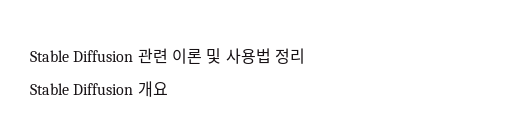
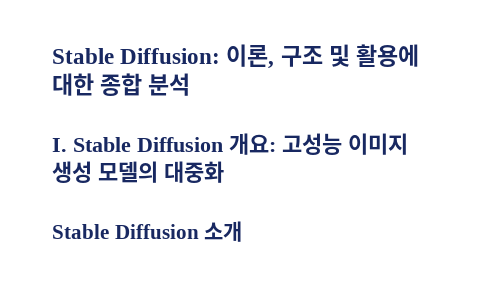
[30,48,305,64] [30,81,168,97] Stable Diffusion 관련 이론 및 사용법 정리 // Stable Diffusion 개요 -> [52,44,420,69] [52,73,191,96] [52,133,408,155] [52,161,224,183] [52,221,243,242] Stable Diffusion: 이론, 구조 및 활용에 대한 종합 분석 // I. Stable Diffusion 개요: 고성능 이미지 생성 모델의 대중화 // Stable Diffusion 소개

